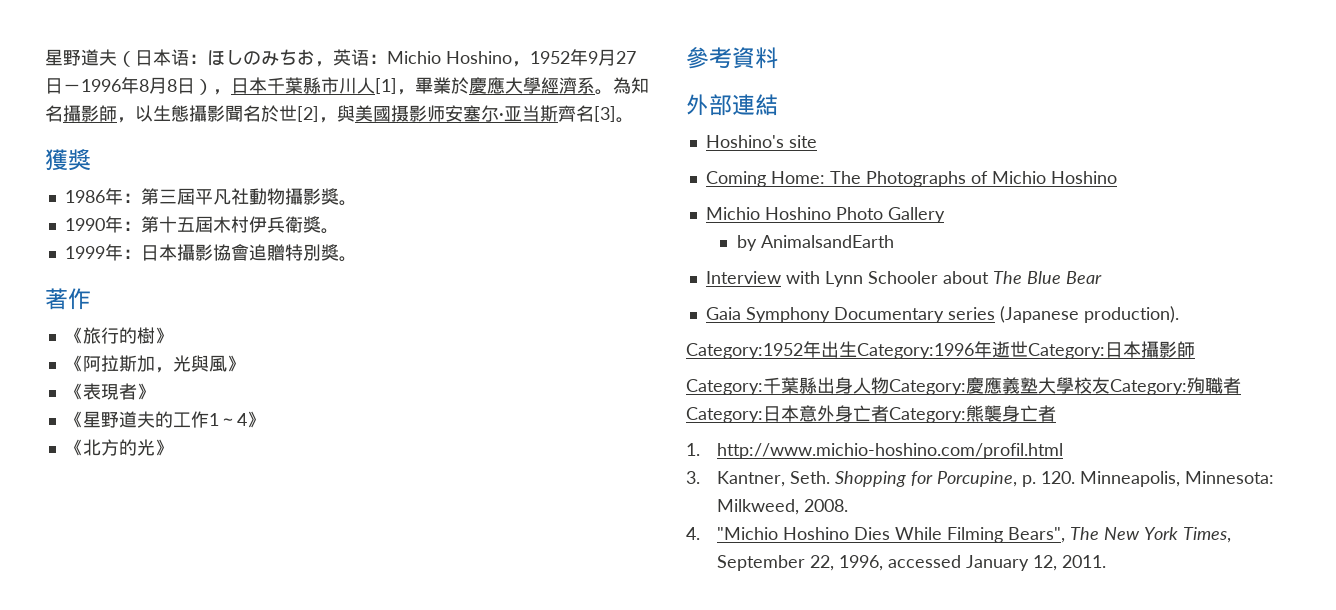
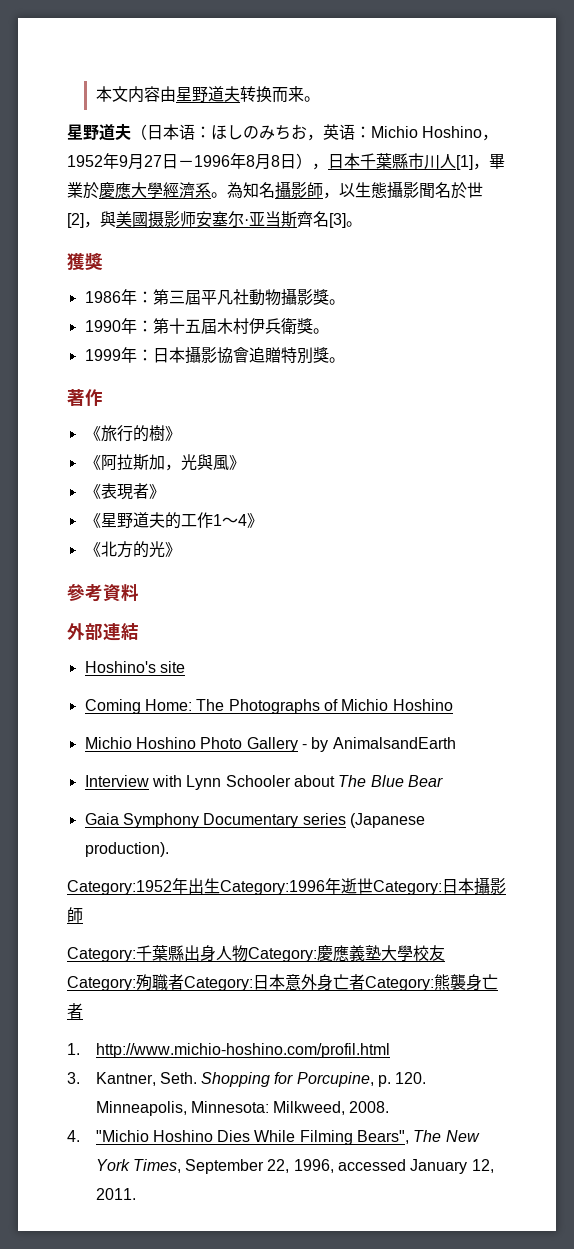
(45, 57) none -> [95,86,320,103] 本文内容由星野道夫转换而来。 //
(945, 215) // -> [301,744,307,749] -

